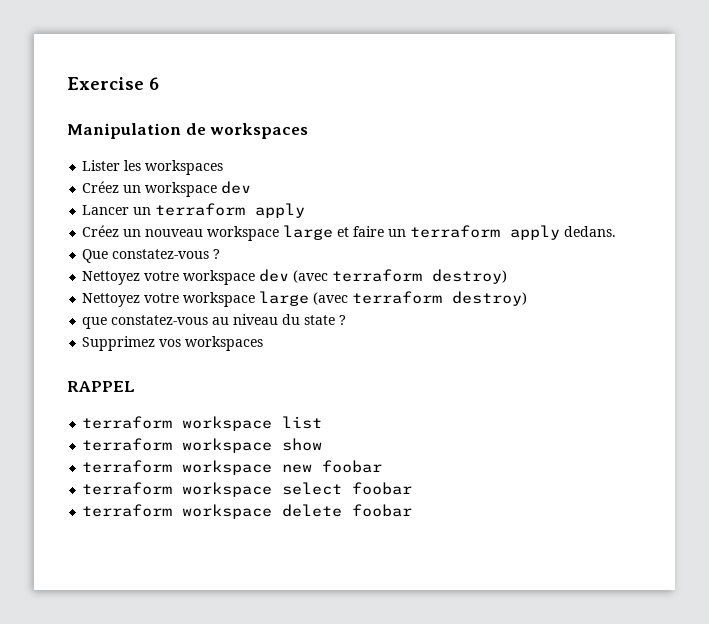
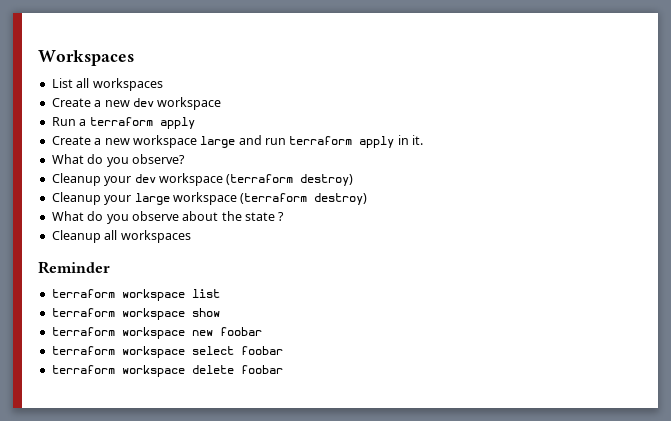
[67,77,159,90] [67,123,309,139] [82,160,224,175] [82,181,252,197] [82,203,306,218] [82,225,617,241] [82,249,221,263] [82,269,508,285] [82,291,528,307] [82,314,301,329] Exercise 6 // Manipulation de workspaces // Lister les workspaces // Créez un workspace dev // Lancer un terraform apply // Créez un nouveau workspace large et faire un terraform apply dedans. // Que constatez-vous ? // Nettoyez votre workspace dev (avec terraform destroy) // Nettoyez votre workspace large (avec terraform destroy) // que constatez-vous au niveau du -> [38,50,134,66] [51,78,163,91] [51,97,222,110] [51,117,195,129] [51,135,424,148] [51,154,185,167] [51,173,354,186] [51,192,368,205] [51,211,242,224] Workspaces // List all workspaces // Create a new dev workspace // Run a terraform apply // Create a new workspace large and run terraform apply in it. // What do you observe? // Cleanup your dev workspace (terraform destroy) // Cleanup your large workspace (terraform destroy) // What do you observe about the
[82,336,264,351] [67,381,135,392] Supprimez vos workspaces // RAPPEL -> [51,230,191,243] [38,261,110,274] Cleanup all workspaces // Reminder

